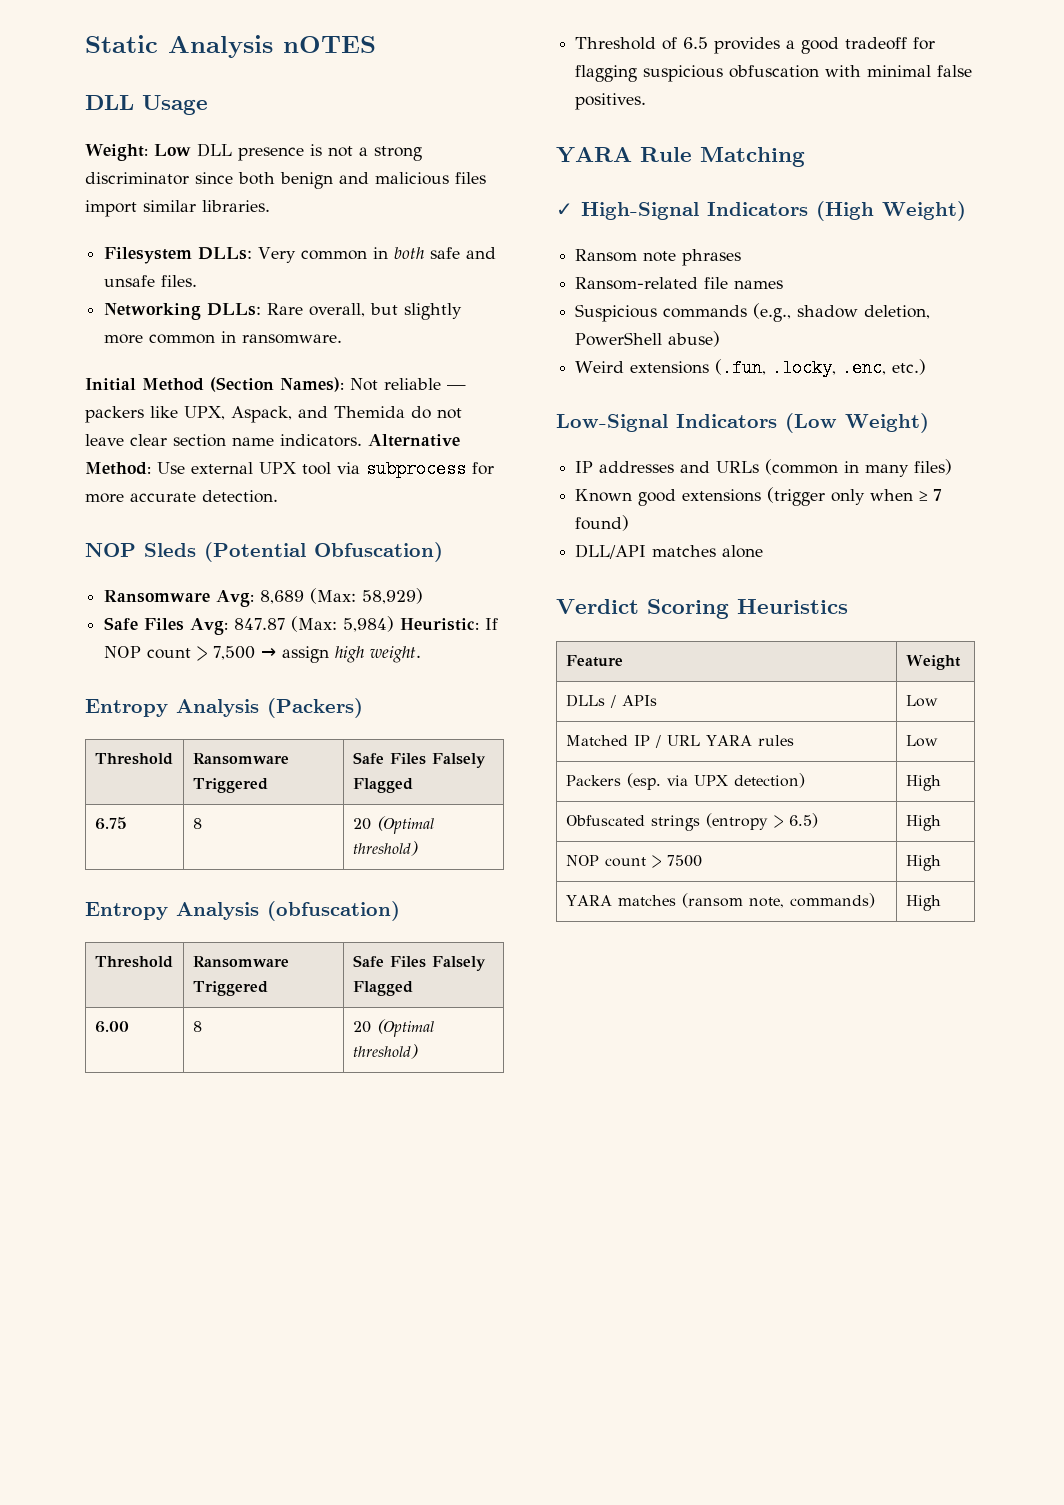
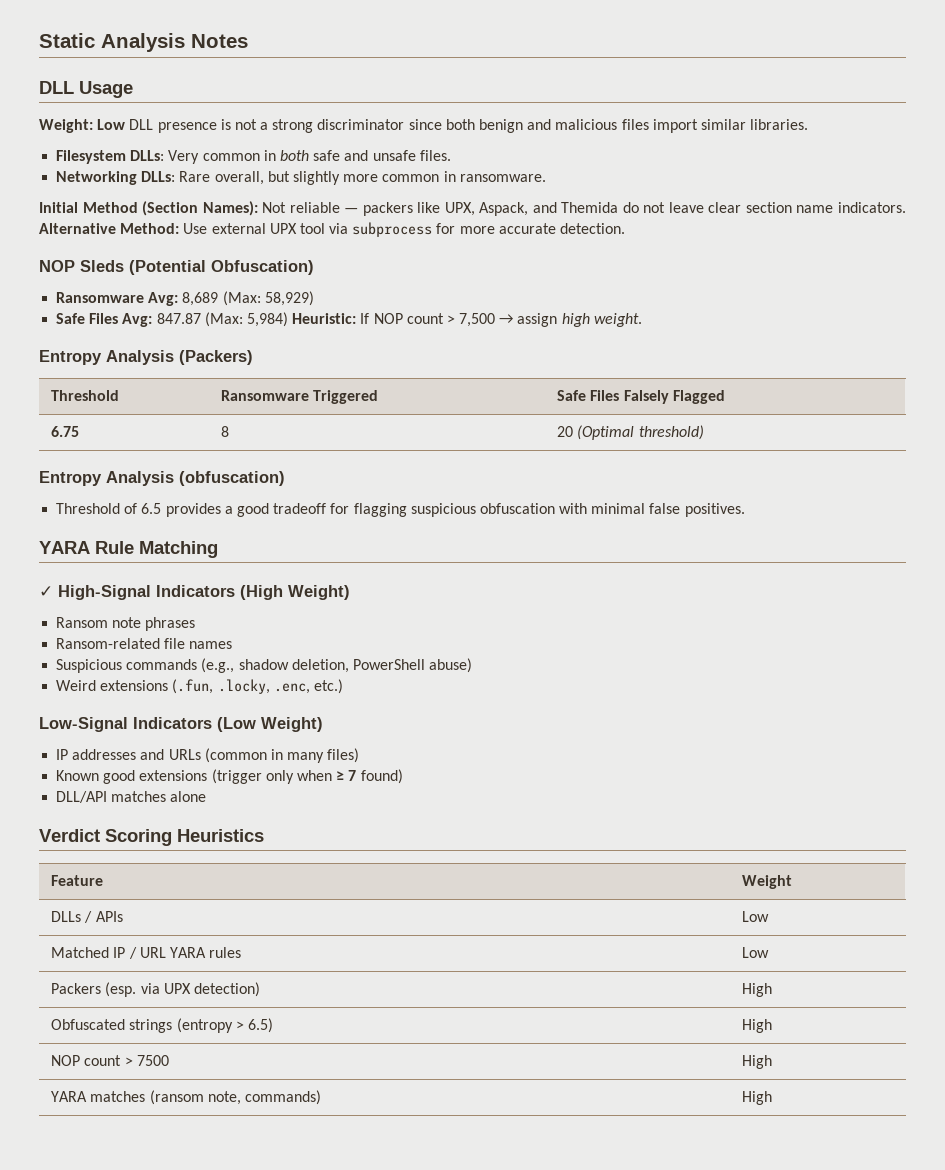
[283,36,376,53] nOTES -> [191,34,248,48] Notes
[94,956,173,968] [192,956,289,968] [192,981,268,996] [352,955,486,971] [352,981,413,996] [94,1021,129,1033] [192,1021,202,1032] [352,1019,434,1037] [352,1044,418,1059] // Threshold | Ransomware Triggered | Safe Files Falsely Flagged // 6.00 | 8 | 20 (Optimal threshold) -> (285, 478) none

